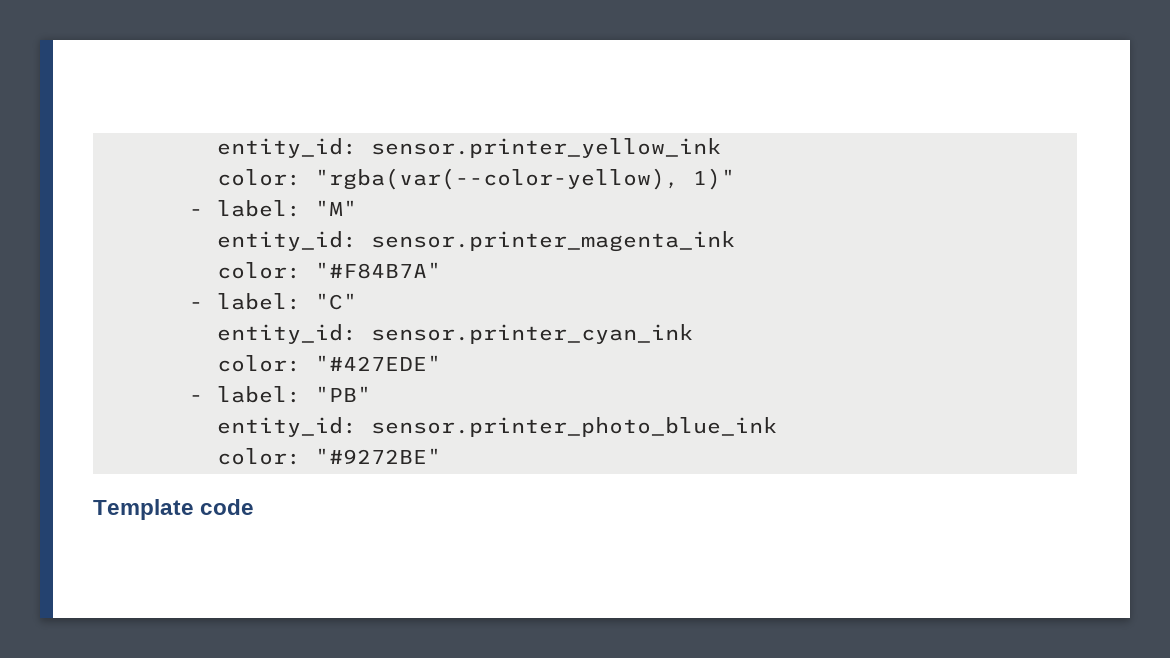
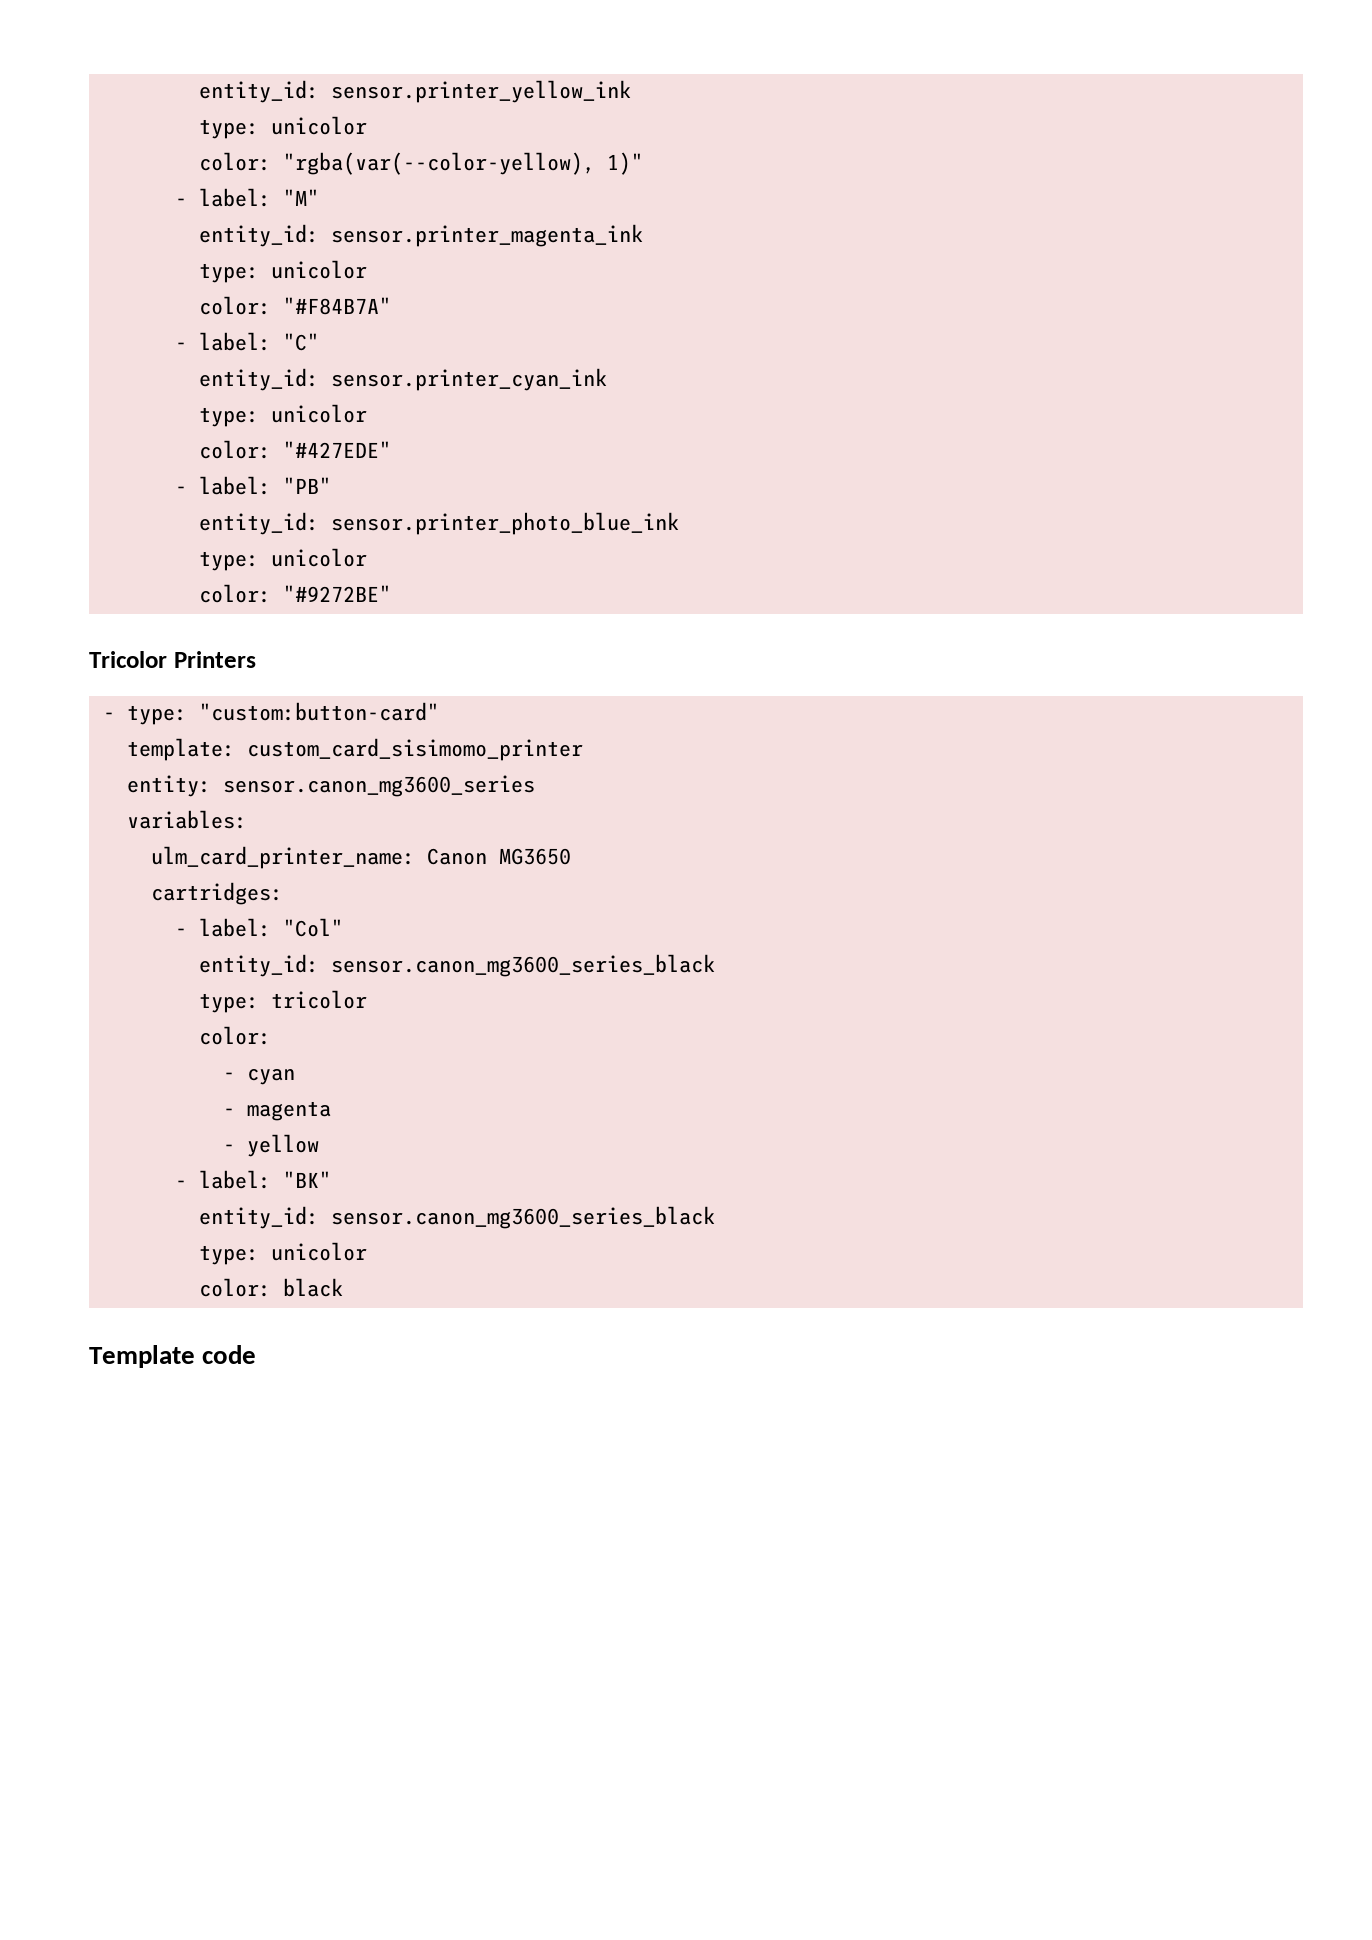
(722, 148) none -> [198,116,367,139] // type: unicolor
(736, 241) none -> [198,260,367,283] // type: unicolor
(694, 334) none -> [198,404,367,427] // type: unicolor
(778, 427) none -> [198,548,367,571] // type: unicolor
(442, 456) none -> [89,651,256,668] [102,702,439,725] [126,738,583,761] [126,775,535,797] [126,810,247,829] [150,846,571,869] [150,882,283,905] [174,918,343,937] [198,954,715,977] [198,990,367,1013] [198,1026,271,1045] [222,1068,295,1085] [222,1101,331,1121] [222,1134,319,1157] [174,1170,331,1189] [198,1206,715,1229] [198,1242,367,1265] [198,1278,343,1297] // Tricolor Printers // - type: "custom:button-card" // template: custom_card_sisimomo_printer // entity: sensor.canon_mg3600_series // variables: // ulm_card_printer_name: Canon MG3650 // cartridges: // - label: "Col" // entity_id: sensor.canon_mg3600_series_black // type: tricolor // color: // - cyan // - magenta // - yellow // - label: "BK" // entity_id: sensor.canon_mg3600_series_black // type: unicolor // color: black

